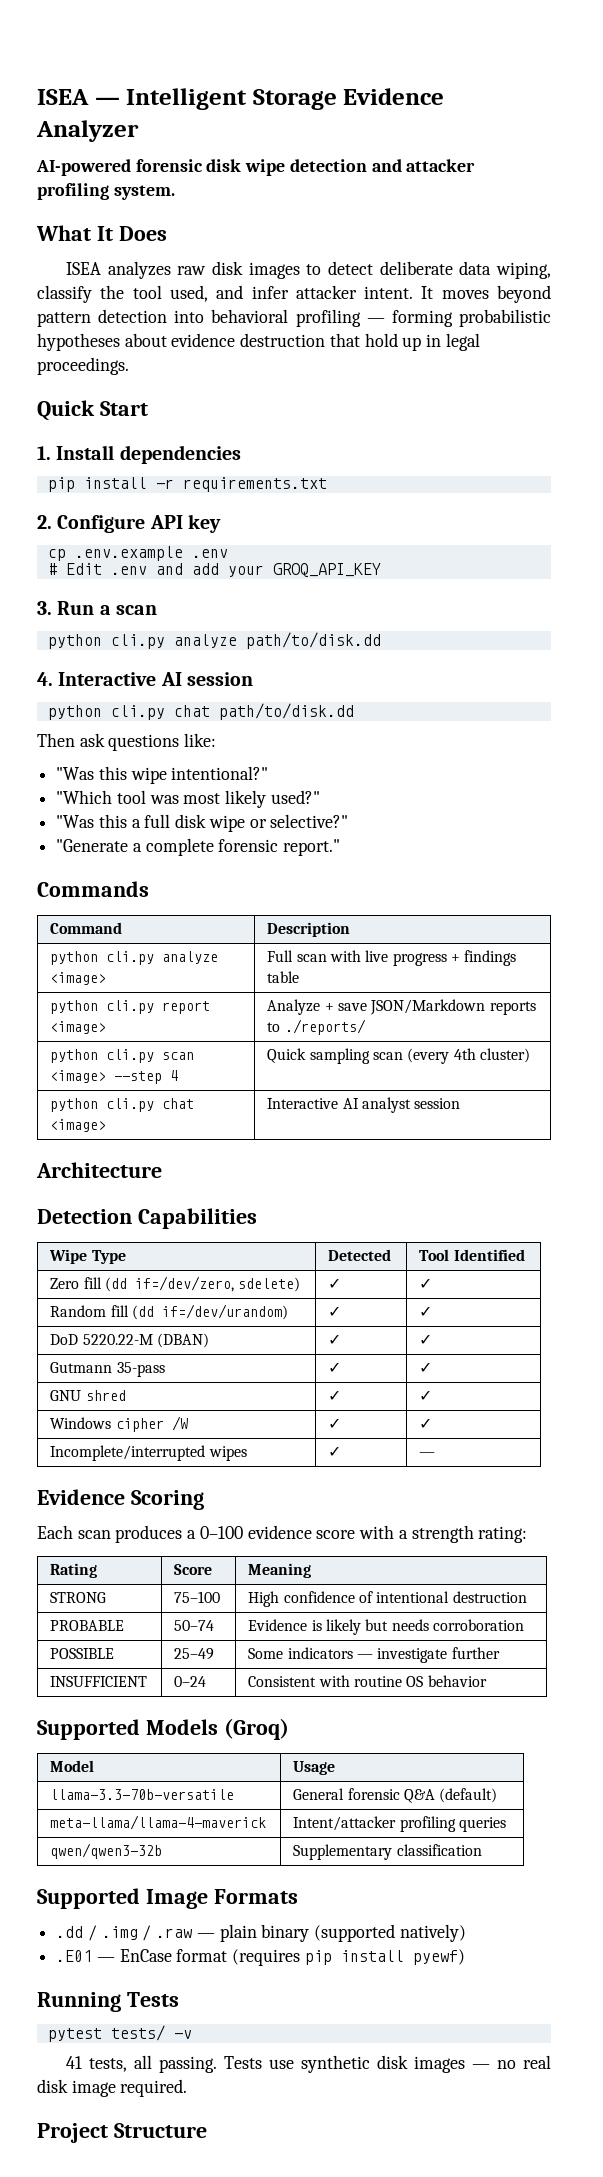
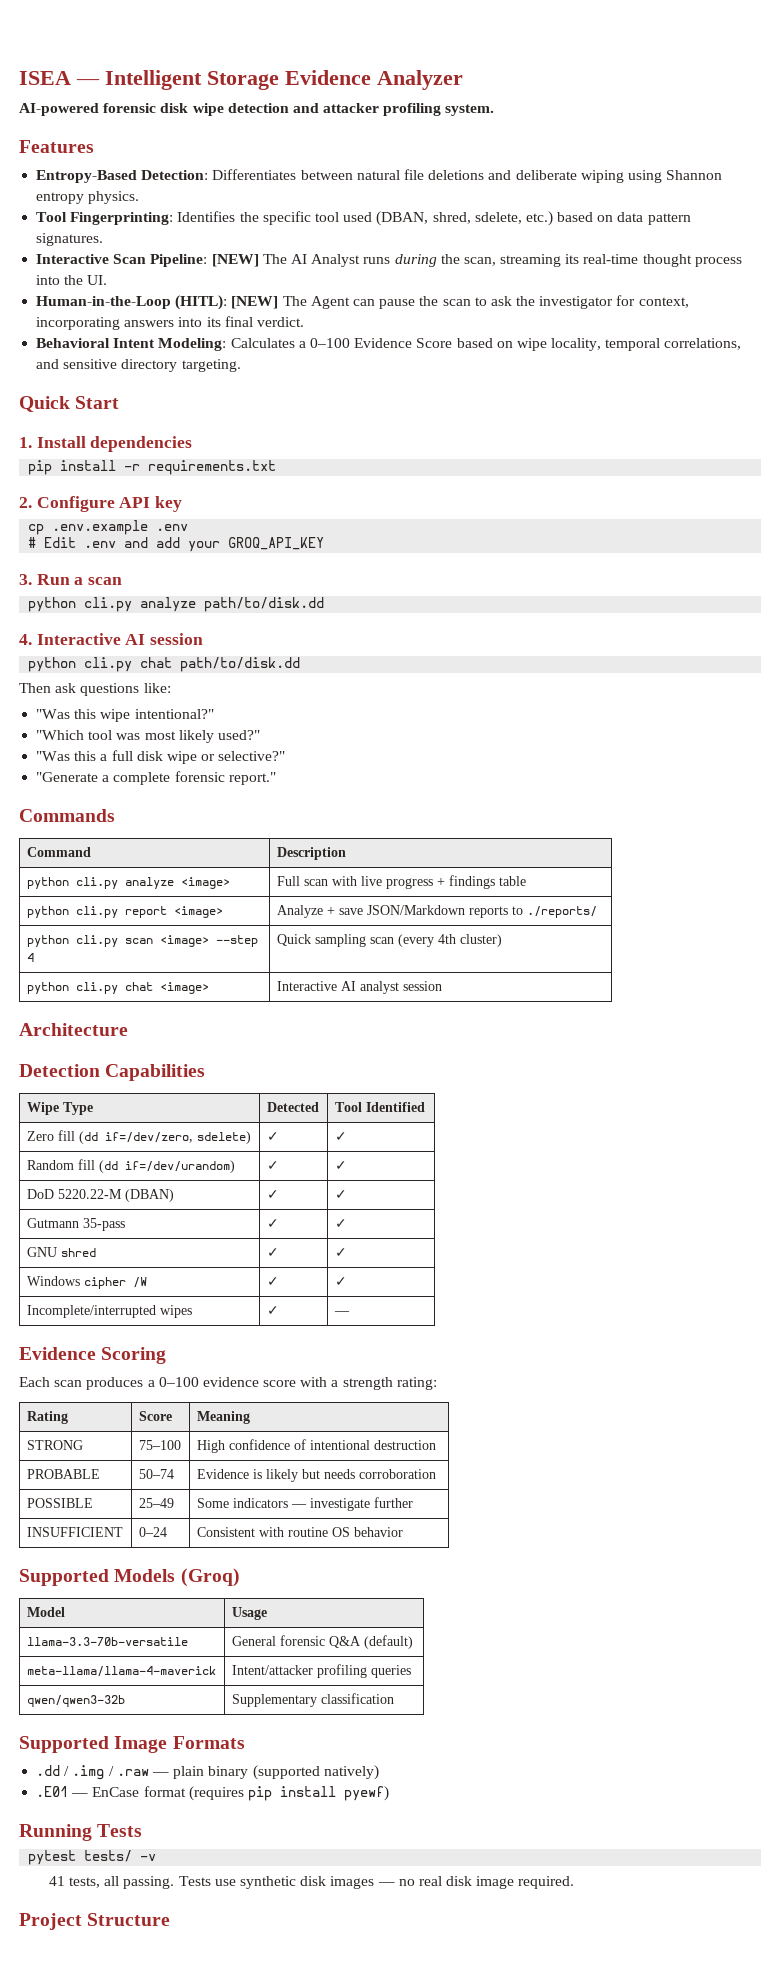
[36,225,167,241] [65,261,551,279] [37,285,551,303] [37,309,551,327] [37,333,480,351] [37,357,129,375] What It Does // ISEA analyzes raw disk images to detect deliberate data wiping, classify the tool used, and infer attacker intent. It moves beyond pattern detection into behavioral profiling — forming probabilistic hypotheses about evidence destruction that hold up in legal proceedings. -> [19,140,94,153] [36,169,723,183] [36,191,140,204] [36,211,691,226] [36,233,104,246] [36,254,742,267] [36,275,108,285] [36,295,689,310] [36,316,304,330] [36,338,742,351] [36,359,241,372] Features // Entropy-Based Detection: Differentiates between natural file deletions and deliberate wiping using Shannon entropy physics. // Tool Fingerprinting: Identifies the specific tool used (DBAN, shred, sdelete, etc.) based on data pattern signatures. // Interactive Scan Pipeline: [NEW] The AI Analyst runs during the scan, streaming its real-time thought process into the UI. // Human-in-the-Loop (HITL): [NEW] The Agent can pause the scan to ask the investigator for context, incorporating answers into its final verdict. // Behavioral Intent Modeling: Calculates a 0–100 Evidence Score based on wipe locality, temporal correlations, and sensitive directory targeting.

